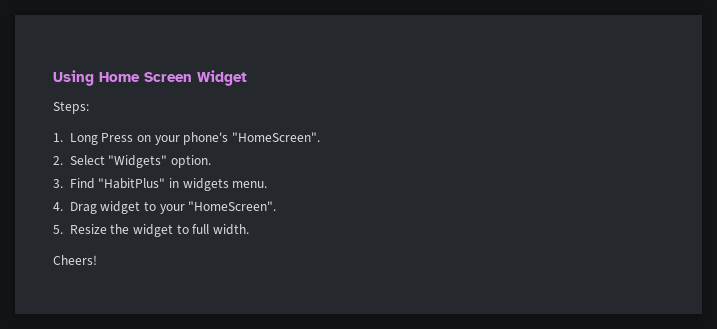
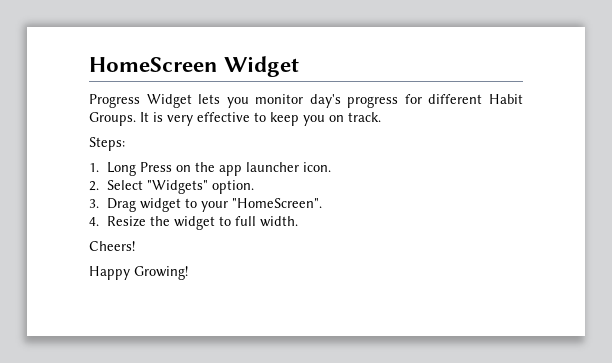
[53,70,247,86] Using Home Screen Widget -> [89,56,300,77] [89,94,523,108] [89,112,381,126] HomeScreen Widget // Progress Widget lets you monitor day's progress for different Habit Groups. It is very effective to keep you on track.
[154,132,320,145] your phone's "HomeScreen". -> [195,162,332,176] the app launcher icon.
[69,178,268,191] [53,202,63,211] Find "HabitPlus" in widgets menu. // 4. -> (99, 203) none
[53,225,63,234] 5. -> [89,217,99,226] 4.
(97, 260) none -> [89,266,188,280] // Happy Growing!

